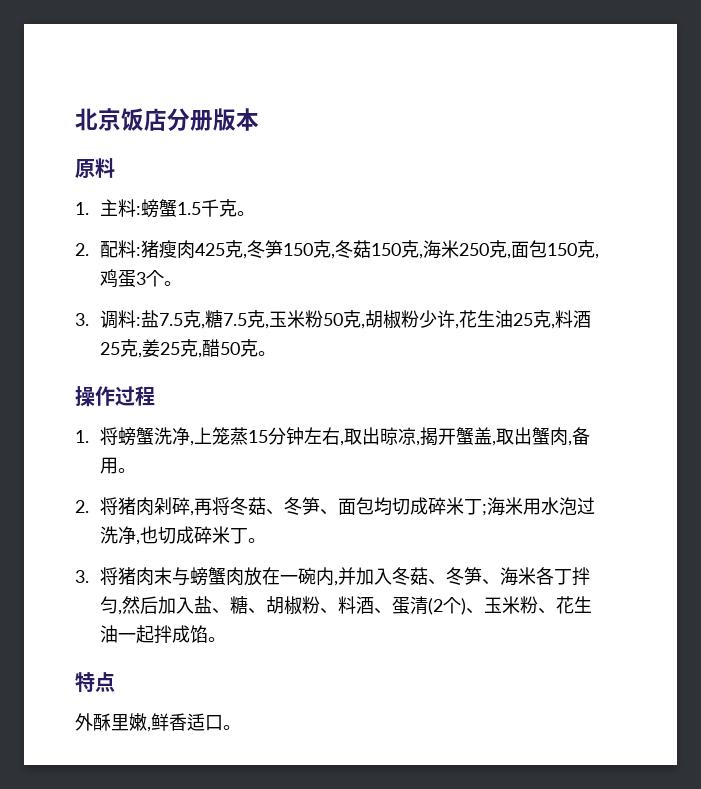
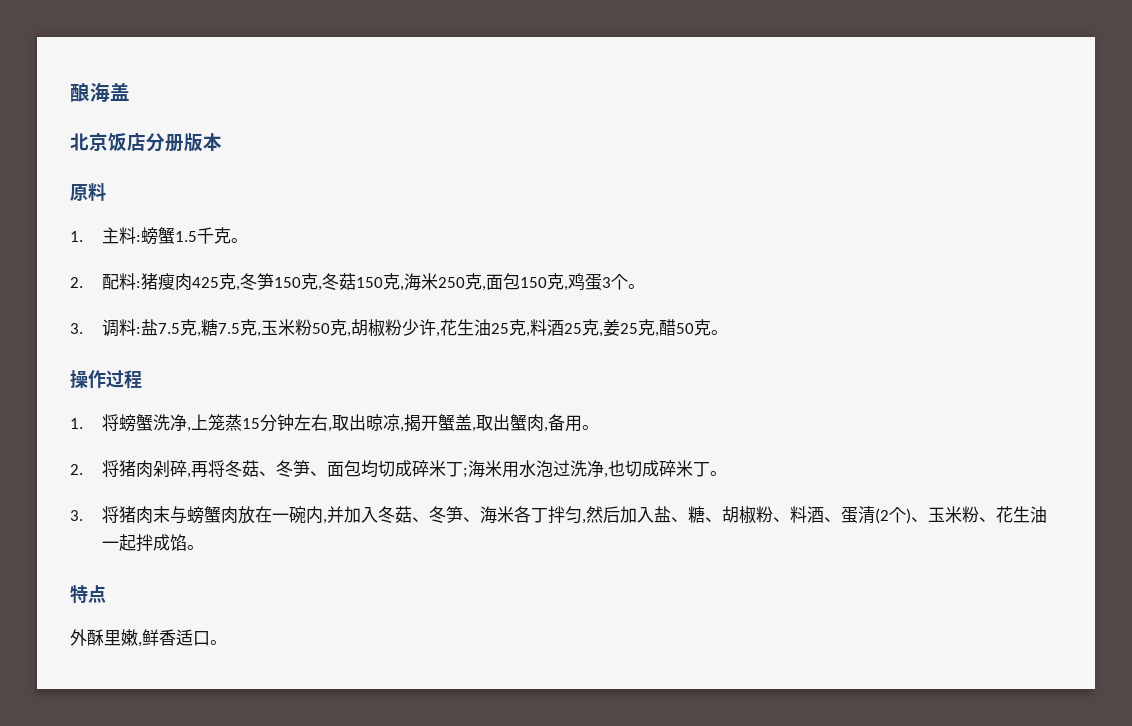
(75, 119) none -> [70,82,130,102] 酿海盖 //

